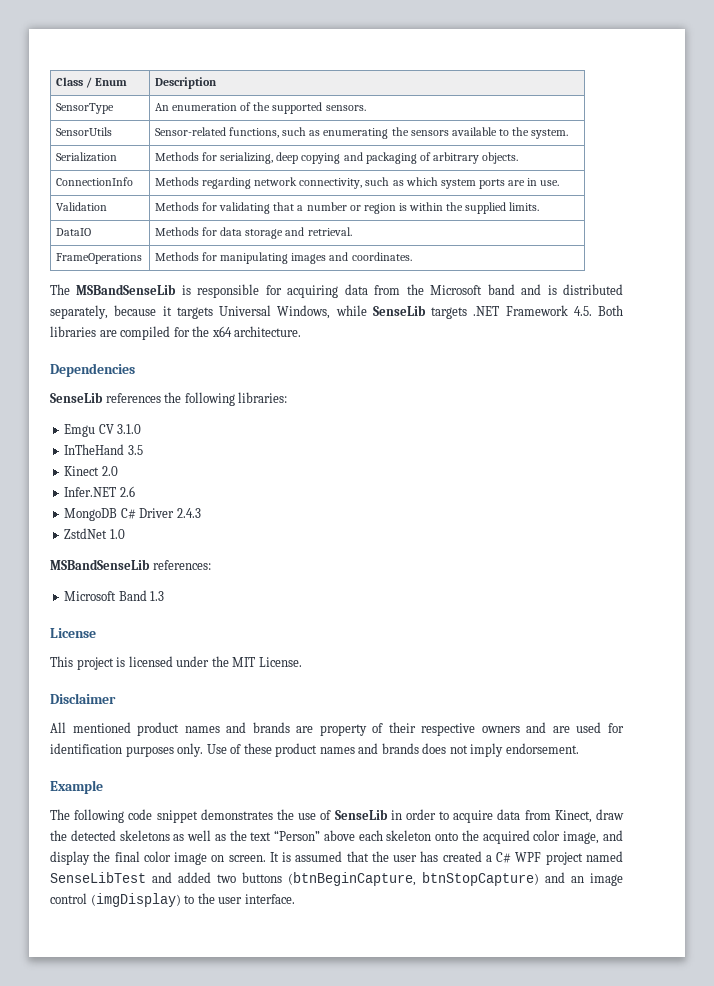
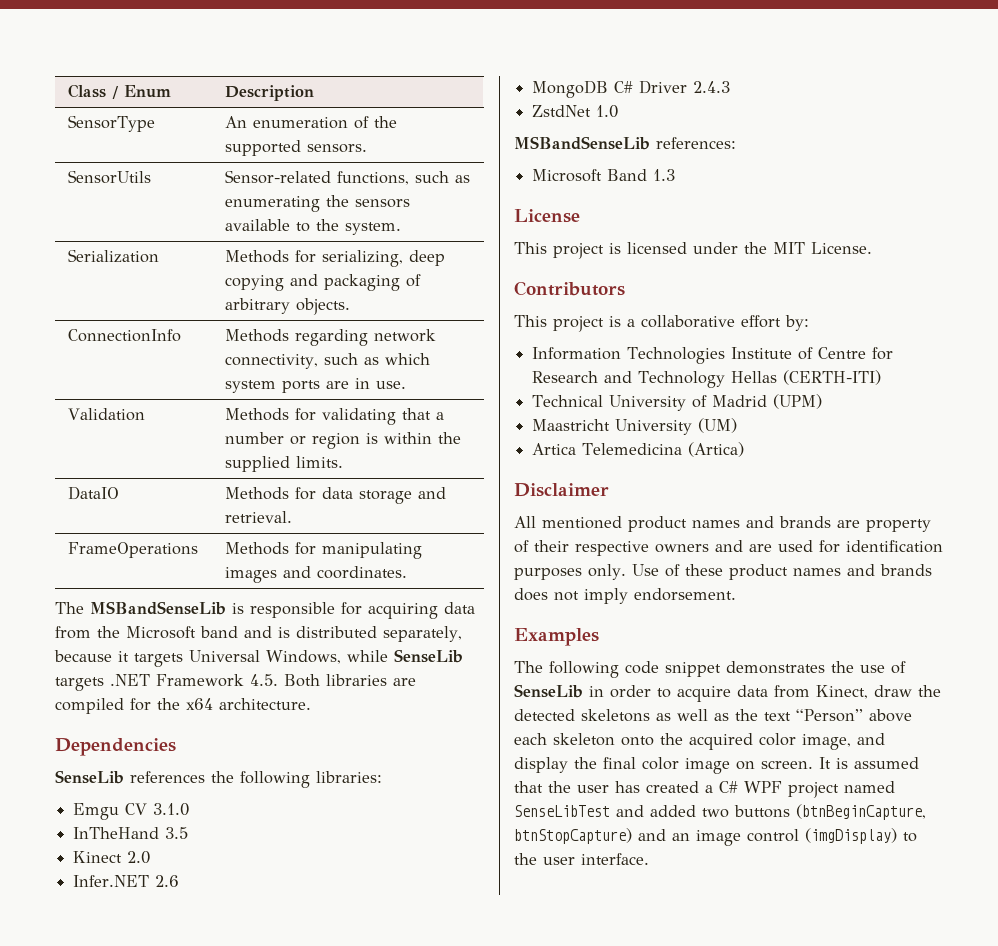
(302, 662) none -> [514,281,625,296] [514,315,809,332] [532,347,894,364] [532,370,882,388] [532,394,823,411] [532,418,738,435] [532,442,745,457] // Contributors // This project is a collaborative effort by: // Information Technologies Institute of Centre for Research and Technology Hellas (CERTH-ITI) // Technical University of Madrid (UPM) // Maastricht University (UM) // Artica Telemedicina (Artica)
[50,780,103,794] Example -> [514,628,599,646] Examples

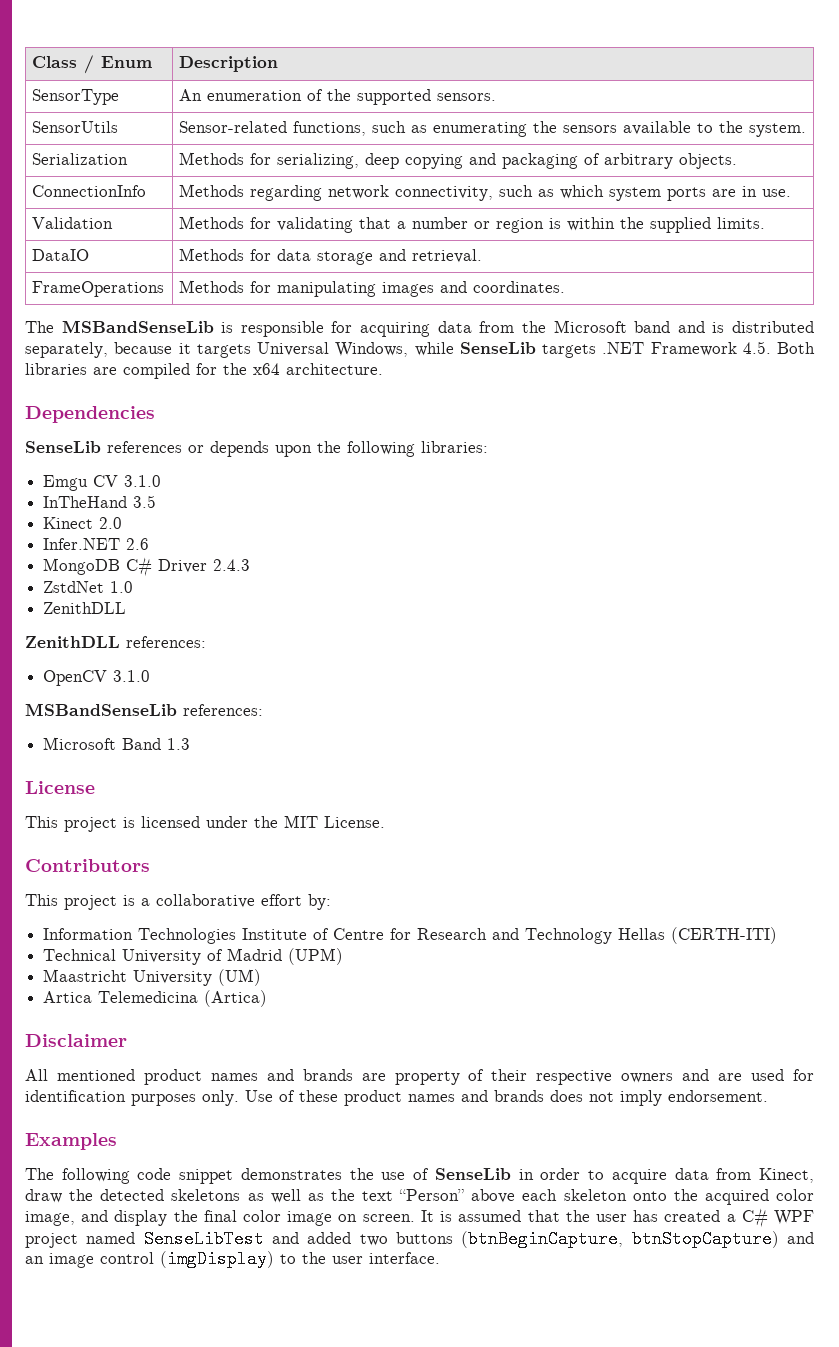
(205, 777) none -> [188,441,312,457] or depends upon
(619, 111) none -> [43,602,127,614] [25,636,206,648] [43,670,151,686] // ZenithDLL // ZenithDLL references: // OpenCV 3.1.0

